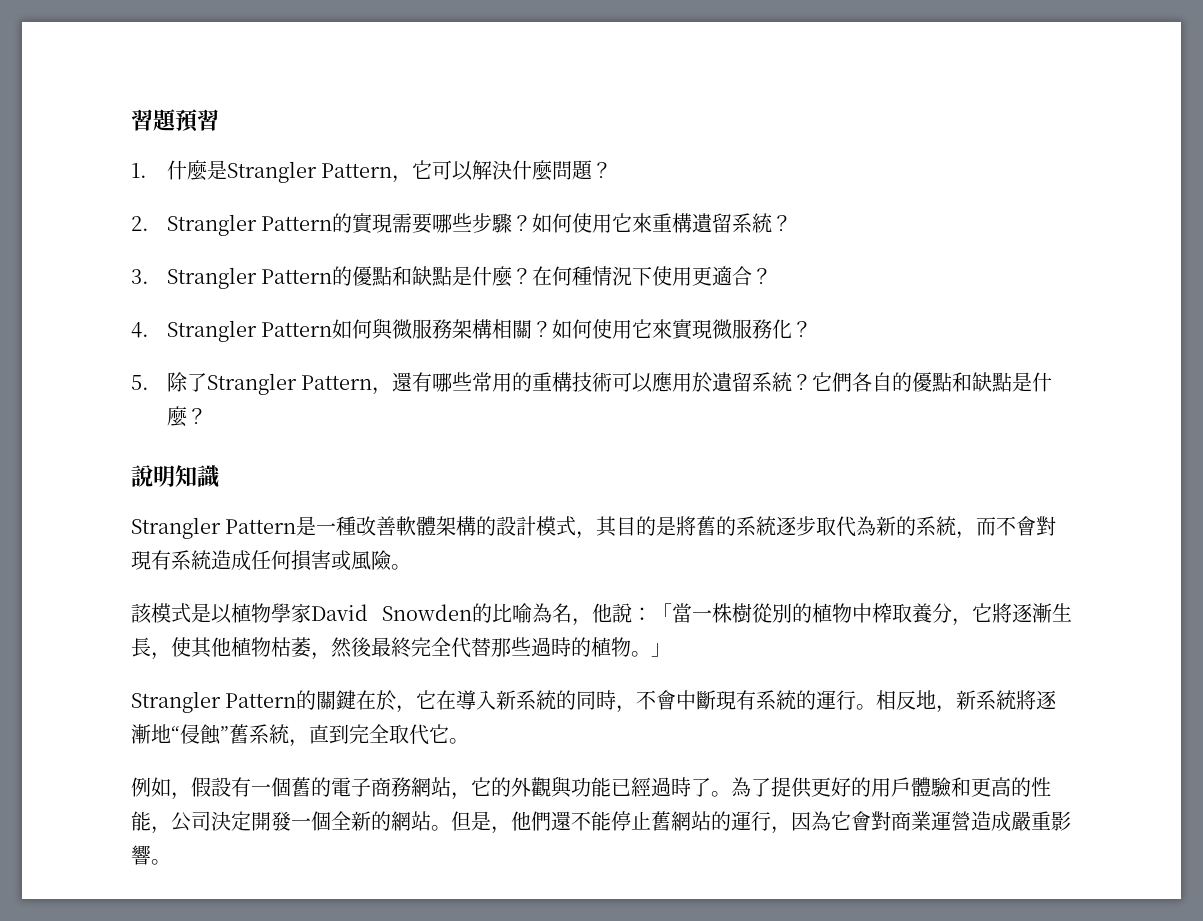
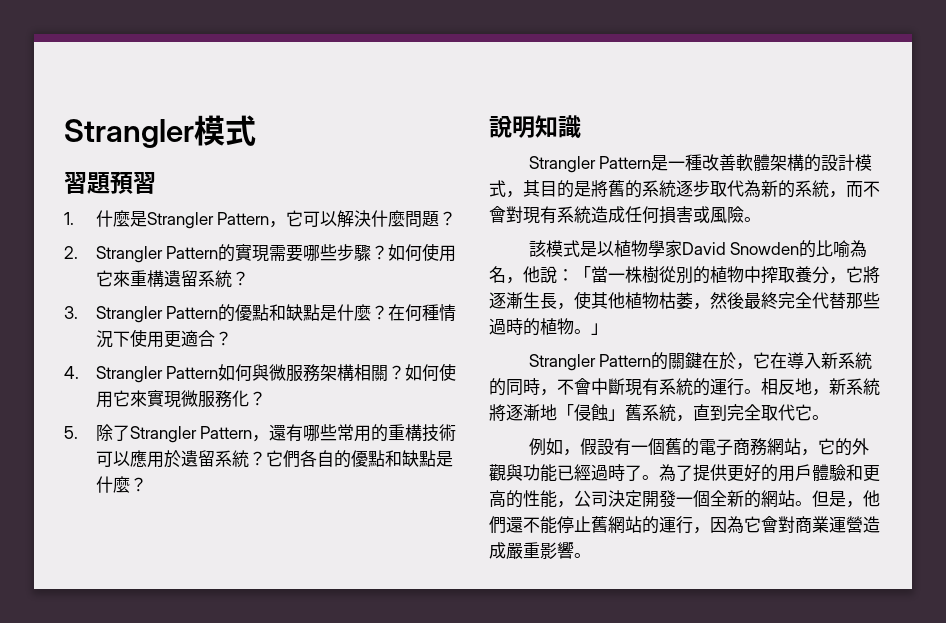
(131, 120) none -> [64,115,256,148] Strangler模式 //
[872,603,892,623] 榨 -> [761,266,778,284] 搾
[171,724,229,745] “侵蝕” -> [557,404,625,421] 「侵蝕」

